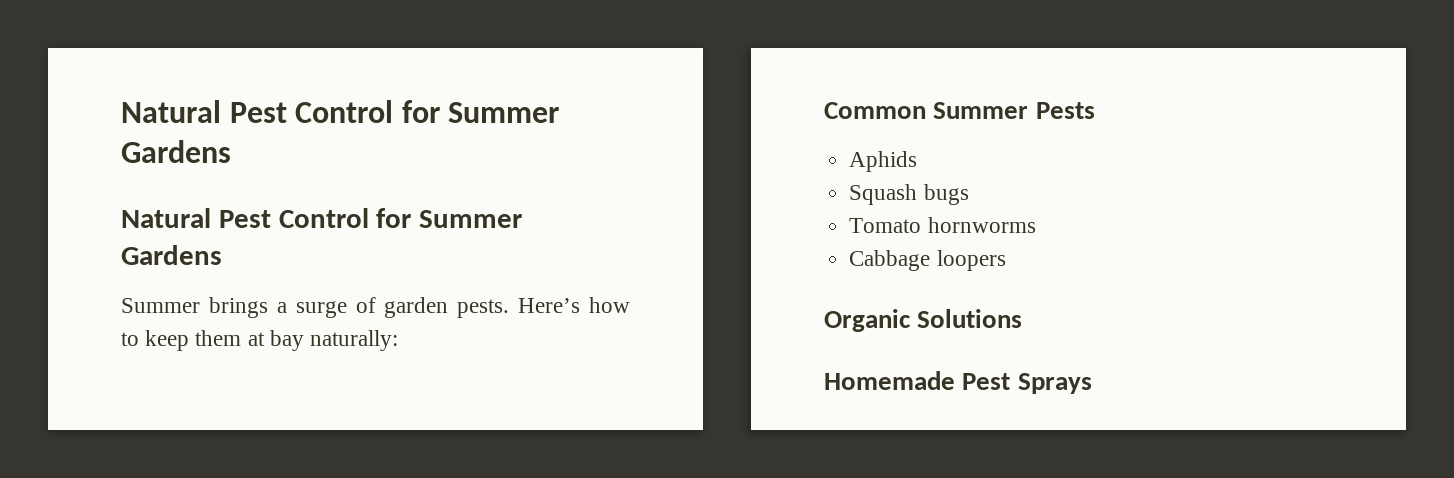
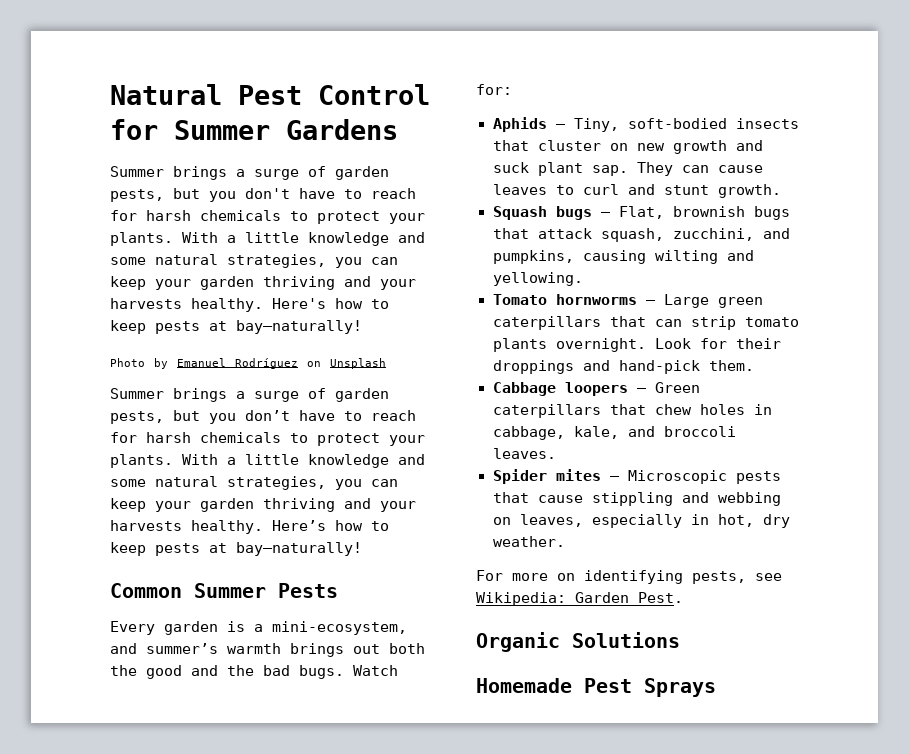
[121,100,560,123] [121,140,231,163] [121,208,523,228] [121,245,222,265] [121,297,630,318] [121,330,399,351] [824,102,1095,119] [849,151,918,172] [849,184,969,205] [849,217,1036,233] [849,250,1006,271] Natural Pest Control for Summer Gardens // Natural Pest Control for Summer Gardens // Summer brings a surge of garden pests. Here’s how to keep them at bay naturally: // Common Summer Pests // Aphids // Squash bugs // Tomato hornworms // Cabbage loopers -> [110,84,430,105] [110,119,398,140] [110,166,389,180] [110,188,416,202] [110,210,425,224] [110,232,425,246] [110,254,398,268] [110,276,416,290] [110,298,389,312] [110,320,362,334] [110,358,386,369] [110,388,389,402] [110,410,416,424] [110,432,425,446] [110,454,425,468] [110,476,398,490] [110,498,416,512] [110,520,389,534] [110,542,362,556] [110,583,338,598] [110,621,407,635] [110,643,425,657] [110,665,398,679] [476,84,512,95] [492,117,799,132] [492,140,763,154] [492,162,763,176] [492,184,781,198] [492,206,790,220] [492,228,790,242] [492,250,754,264] [492,272,583,286] [492,294,763,308] [492,316,799,330] [492,338,781,352] [492,360,754,374] [492,382,700,396] [492,404,772,418] [492,426,736,440] [492,448,556,459] [492,469,781,484] [492,492,781,506] [492,514,790,528] [492,536,565,547] [476,570,782,584] [476,592,683,606] Natural Pest Control for Summer Gardens // Summer brings a surge of garden pests, but you don't have to reach for harsh chemicals to protect your plants. With a little knowledge and some natural strategies, you can keep your garden thriving and your harvests healthy. Here's how to keep pests at bay—naturally! // Photo by Emanuel Rodríguez on Unsplash // Summer brings a surge of garden pests, but you don’t have to reach for harsh chemicals to protect your plants. With a little knowledge and some natural strategies, you can keep your garden thriving and your harvests healthy. Here’s how to keep pests at bay—naturally! // Common Summer Pests // Every garden is a mini-ecosystem, and summer’s warmth brings out both the good and the bad bugs. Watch for: // Aphids – Tiny, soft-bodied insects that cluster on new growth and suck plant sap. They can cause leaves to curl and stunt growth. // Squash bugs – Flat, brownish bugs that attack squash, zucchini, and pumpkins, causing wilting and yellowing. // Tomato hornworms – Large green caterpillars that can strip tomato plants overnight. Look for their droppings and hand-pick them. // Cabbage loopers – Green caterpillars that chew holes in cabbage, kale, and broccoli leaves. // Spider mites – Microscopic pests that cause stippling and webbing on leaves, especially in hot, dry weather. // For more on identifying pests, see Wikipedia: Garden Pest.

